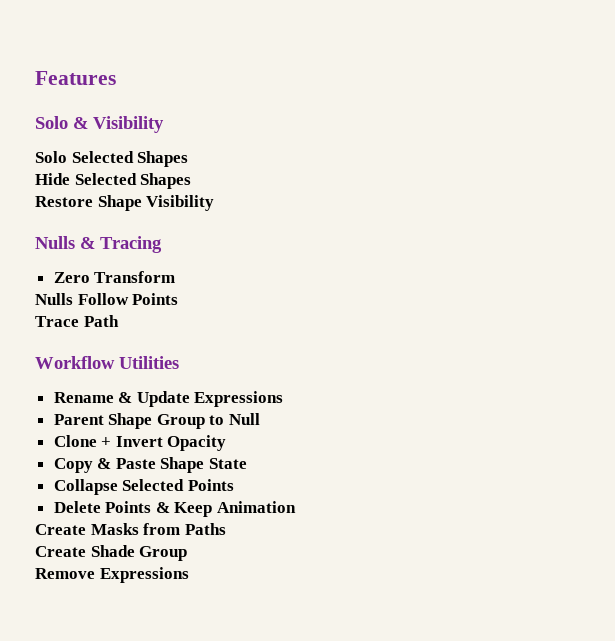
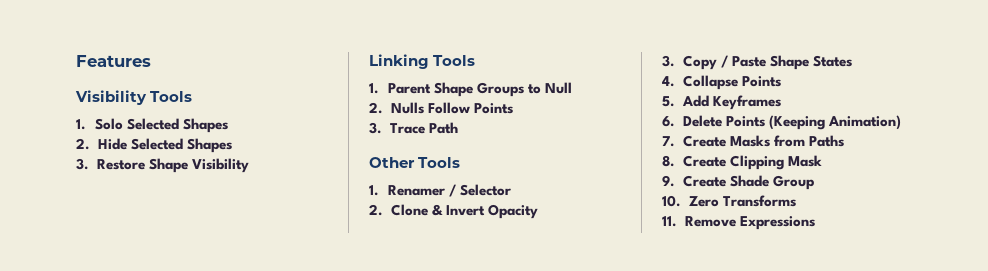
[35,116,164,133] Solo & Visibility // -> [75,90,193,105] [76,119,86,130] Visibility Tools // 1.
(189, 159) none -> [76,138,90,150] 2.
(192, 181) none -> [76,158,89,170] 3.
[35,236,162,253] [53,271,176,283] Nulls & Tracing // Zero Transform // -> [369,54,476,69] [369,82,573,97] [369,102,383,114] Linking Tools // 1. Parent Shape Groups to Null // 2.
(179, 299) none -> [369,122,382,134] 3.
[35,356,179,369] [53,391,284,407] [53,413,261,429] [53,435,227,451] [53,457,248,473] [53,479,234,495] [53,501,297,517] Workflow Utilities // Rename & Update Expressions // Parent Shape Group to Null // Clone + Invert Opacity // Copy & Paste Shape State // Collapse Selected Points // Delete Points & Keep Animation // -> [369,157,461,168] [369,184,512,197] [369,204,538,219] [662,55,852,70] [662,75,781,90] [662,95,781,110] [662,115,901,130] [662,136,675,147] Other Tools // 1. Renamer / Selector // 2. Clone & Invert Opacity // 3. Copy / Paste Shape States // 4. Collapse Points // 5. Add Keyframes // 6. Delete Points (Keeping Animation) // 7.
(226, 529) none -> [662,155,822,170] [662,175,675,187] 8. Create Clipping Mask // 9.
(188, 553) none -> [662,195,796,207] [662,216,677,227] 10. Zero Transforms // 11.

